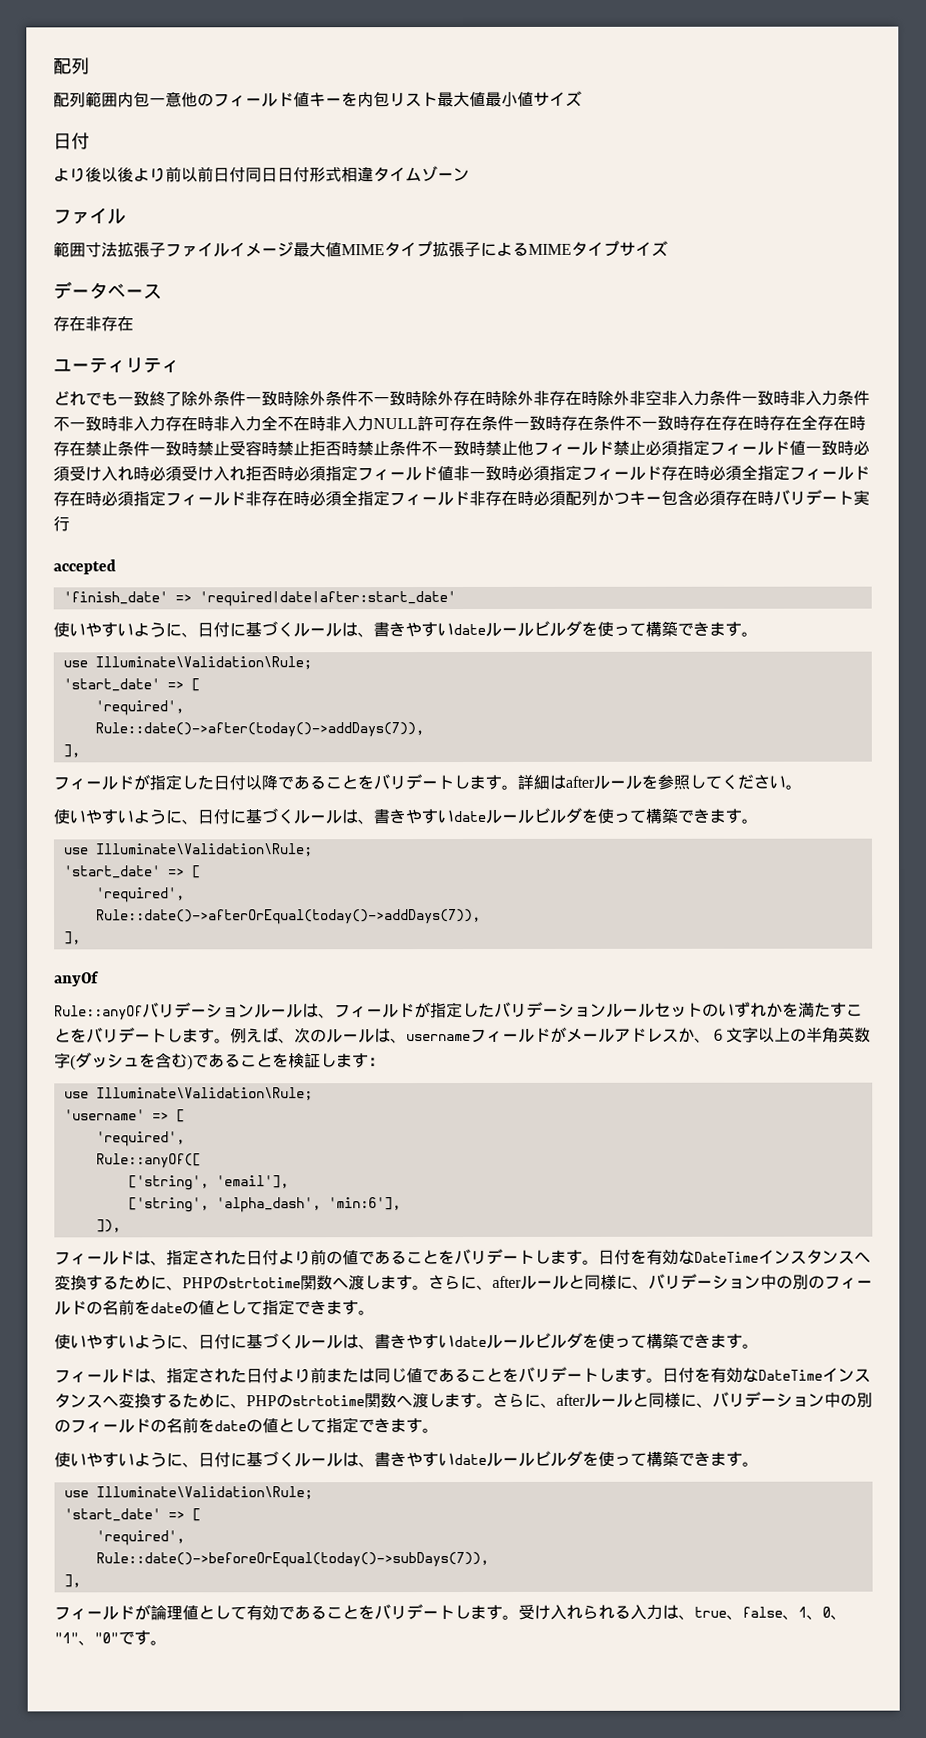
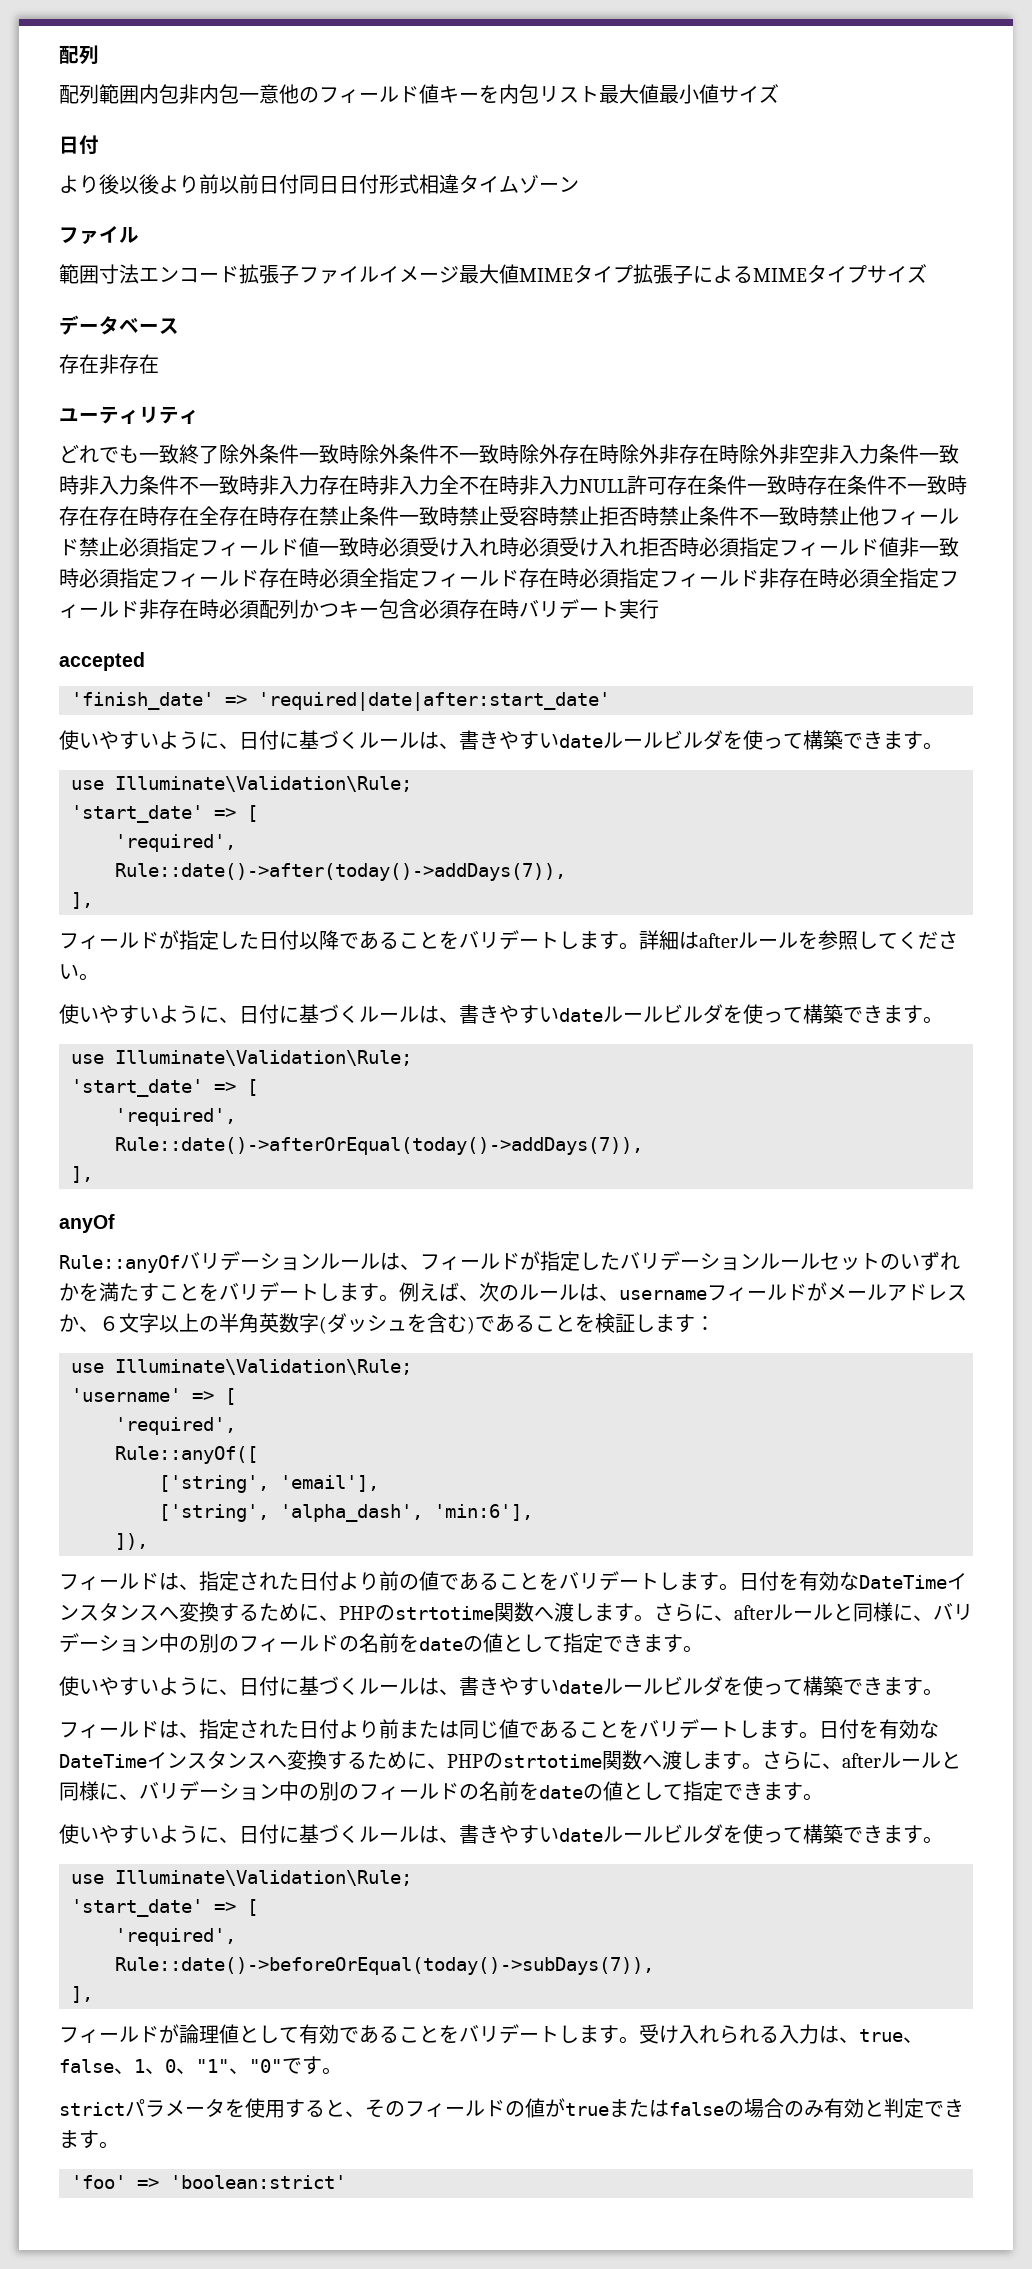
(150, 99) none -> [179,84,239,104] 非内包
(118, 250) none -> [139,266,239,283] エンコード
(167, 1643) none -> [59,2098,964,2118] [59,2130,119,2149] [71,2175,346,2189] // strictパラメータを使用すると、そのフィールドの値がtrueまたはfalseの場合のみ有効と判定できます。 // 'foo' => 'boolean:strict'

